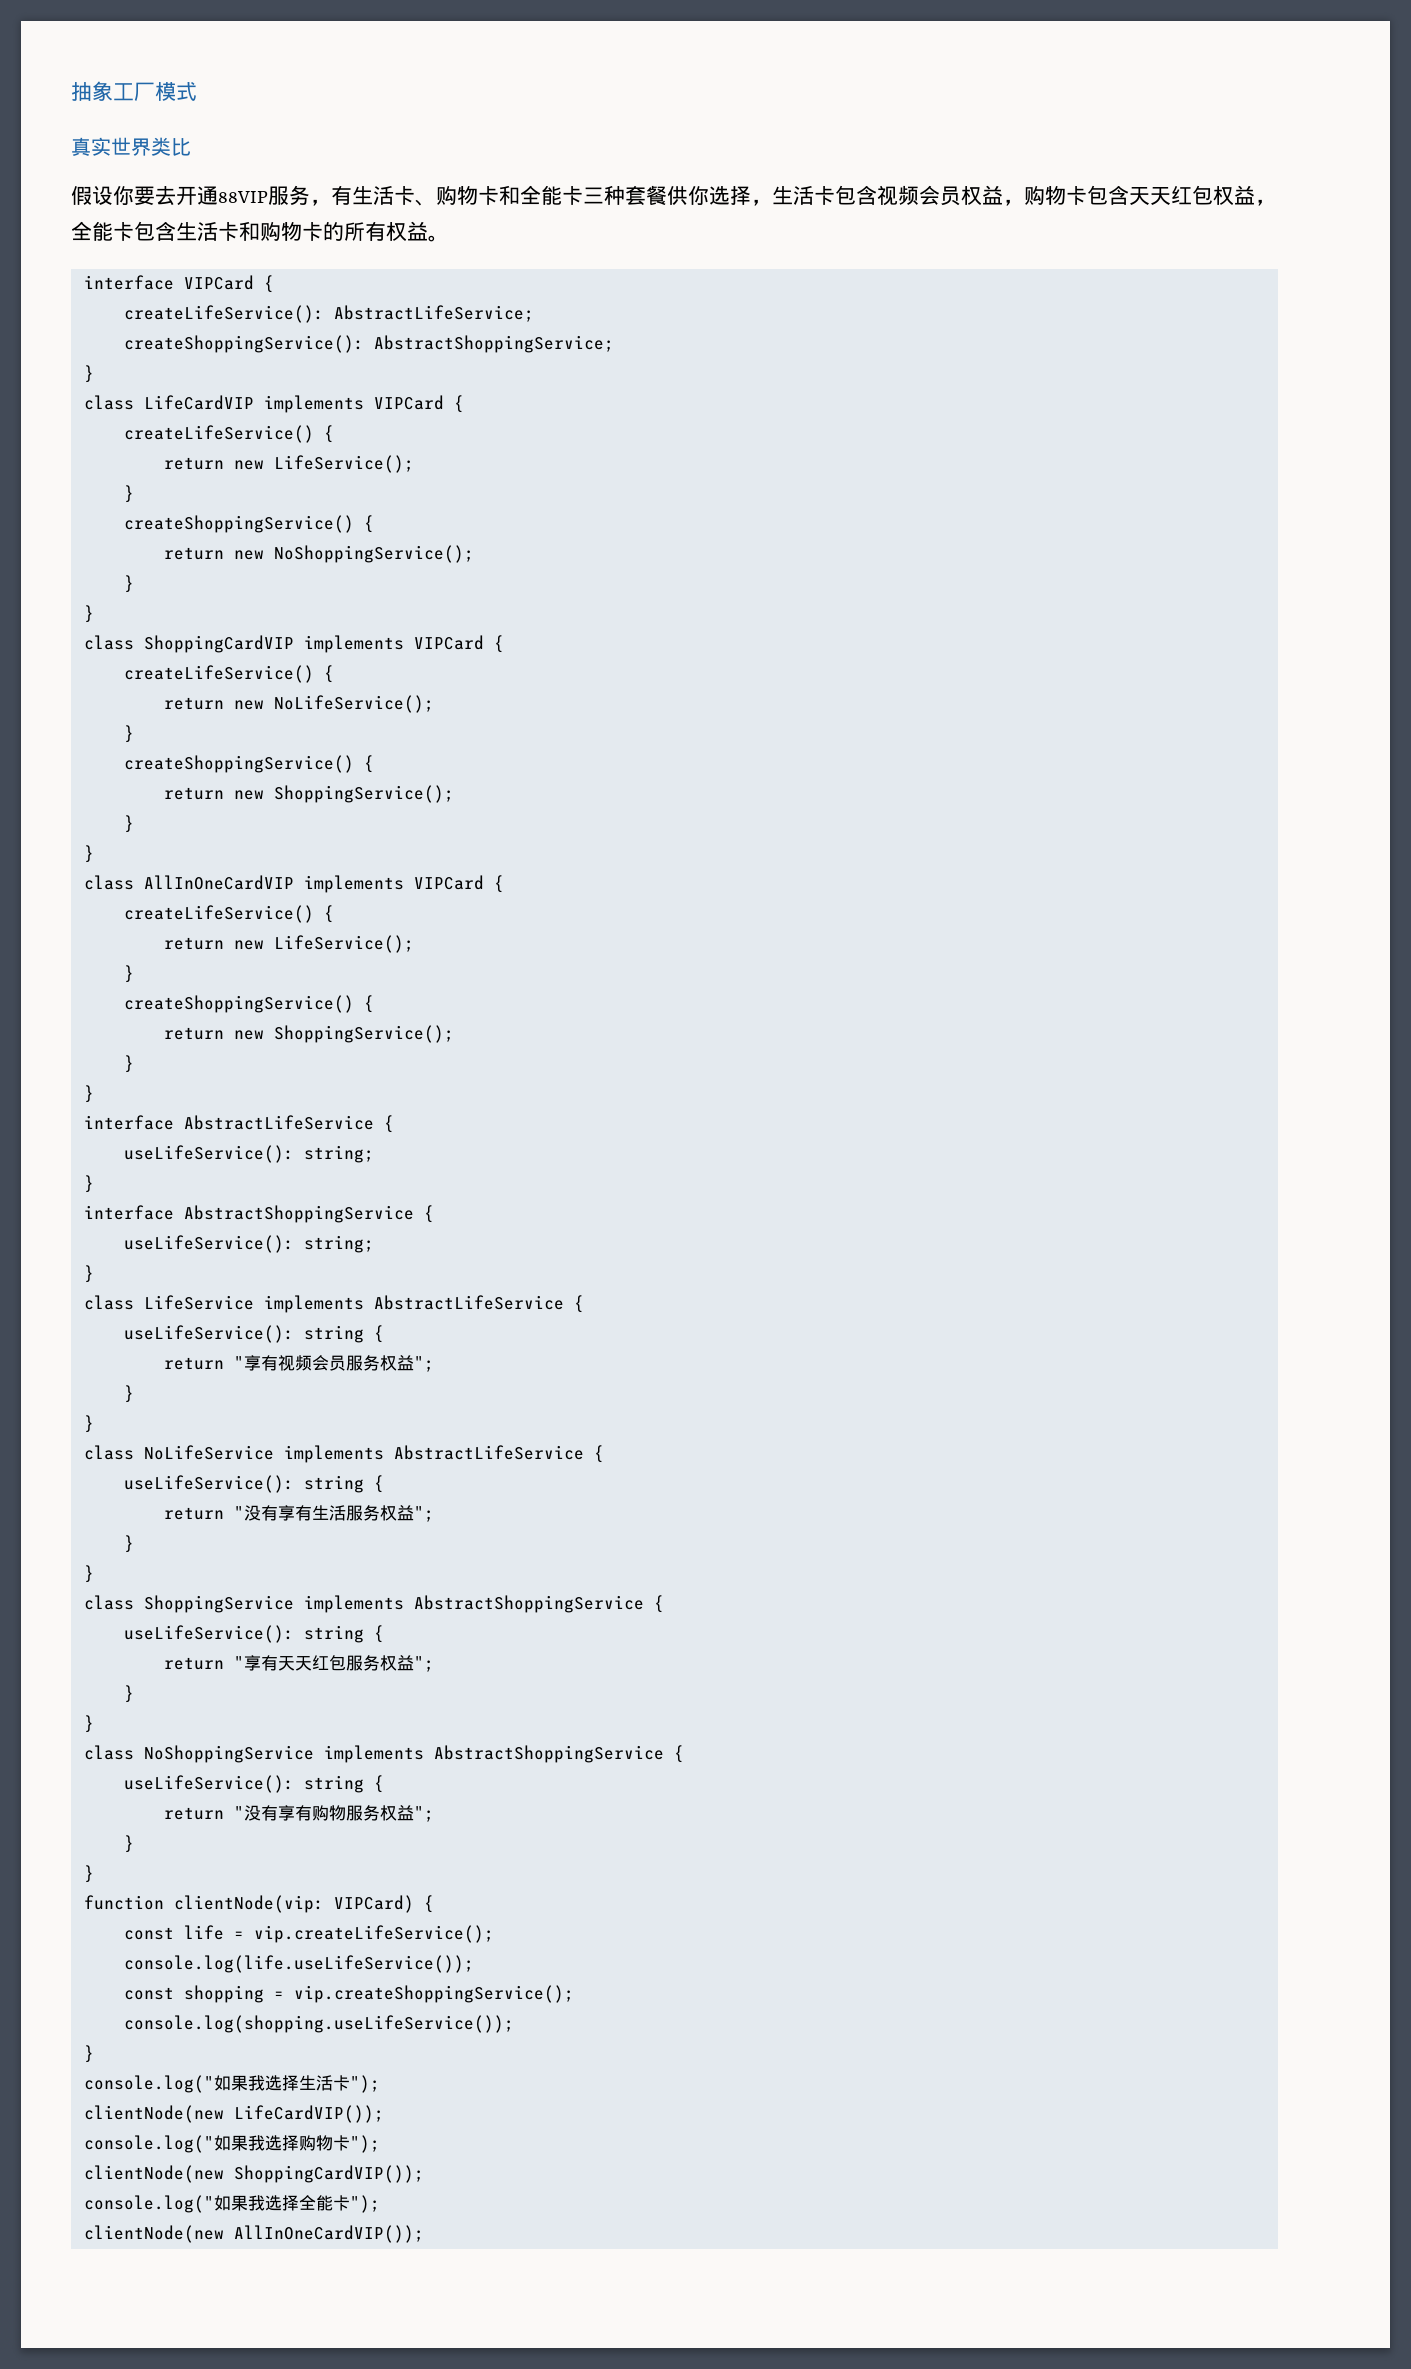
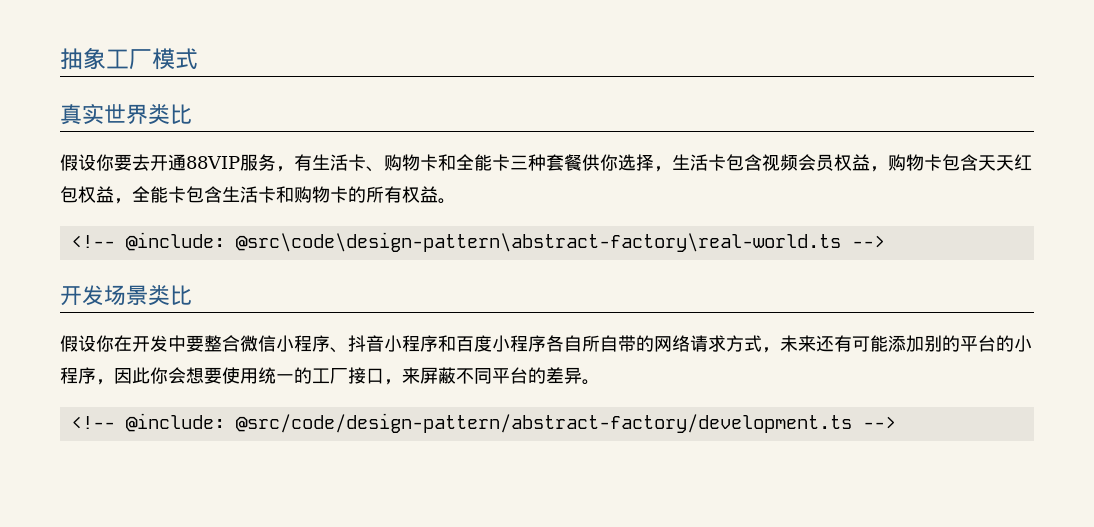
[83,275,274,293] [123,305,534,323] [123,335,614,353] [83,365,94,383] [83,395,464,413] [123,425,334,443] [163,455,414,473] [123,485,134,503] [123,515,374,533] [163,545,474,563] [123,575,134,593] [83,605,94,623] [83,635,504,653] [123,665,334,683] [163,695,434,713] [123,725,134,743] [123,755,374,773] [163,785,454,803] [123,815,134,833] [83,845,94,863] [83,875,504,893] [123,905,334,923] [163,935,414,953] [123,965,134,983] [123,995,374,1013] [163,1025,454,1043] [123,1055,134,1073] [83,1085,94,1103] [83,1115,394,1133] [123,1145,374,1163] [83,1175,94,1193] [83,1205,434,1223] [123,1235,374,1253] [83,1265,94,1283] [83,1295,584,1313] [123,1325,384,1343] [163,1355,434,1372] [123,1385,134,1403] [83,1415,94,1433] [83,1445,604,1463] [123,1475,384,1493] [163,1505,434,1522] [123,1535,134,1553] [83,1565,94,1583] [83,1595,664,1613] [123,1625,384,1643] [163,1655,434,1672] [123,1685,134,1703] [83,1715,94,1733] [83,1745,684,1763] [123,1775,384,1793] [163,1805,434,1822] [123,1835,134,1853] [83,1865,94,1883] [83,1895,434,1913] [123,1925,494,1943] [123,1955,474,1973] [123,1985,574,2003] [123,2015,514,2033] [83,2045,94,2063] [83,2075,380,2093] [83,2105,384,2123] [83,2135,380,2153] [83,2165,424,2183] [83,2195,380,2213] [83,2225,424,2243] interface VIPCard { // createLifeService(): AbstractLifeService; // createShoppingService(): AbstractShoppingService; // } // class LifeCardVIP implements VIPCard { // createLifeService() { // return new LifeService(); // } // createShoppingService() { // return new NoShoppingService(); // } // } // class ShoppingCardVIP implements VIPCard { // createLifeService() { // return new NoLifeService(); // } // createShoppingService() { // return new ShoppingService(); // } // } // class AllInOneCardVIP implements VIPCard { // createLifeService() { // return new LifeService(); // } // createShoppingService() { // return new ShoppingService(); // } // } // interface AbstractLifeService { // useLifeService(): string; // } // interface AbstractShoppingService { // useLifeService(): string; // } // class LifeService implements AbstractLifeService { // useLifeService(): string { // return "享有视频会员服务权益"; // } // } // class NoLifeService implements AbstractLifeService { // useLifeService(): string { // return "没有享有生活服务权益"; // } // } // class ShoppingService implements AbstractShoppingService { // useLifeService(): string { // return "享有天天红包服务权益"; // } // } // class NoShoppingService implements AbstractShoppingService { // useLifeService(): string { // return "没有享有购物服务权益"; // } // } // function clientNode(vip: VIPCard) { // const life = vip.createLifeService(); // console.log(life.useLifeService()); // const shopping = vip.createShoppingService(); // console.log(shopping.useLifeService()); // } // console.log("如果我选择生活卡"); // clientNode(new LifeCardVIP()); // console.log("如果我选择购物卡"); // clientNode(new ShoppingCardVIP()); // console.log("如果我选择全能卡"); // clientNode(new AllInOneCardVIP()); -> [70,232,885,252] [60,285,192,306] [60,335,1032,353] [60,367,600,385] [70,413,896,433] <!-- @include: @src\code\design-pattern\abstract-factory\real-world.ts --> // 开发场景类比 // 假设你在开发中要整合微信小程序、抖音小程序和百度小程序各自所自带的网络请求方式，未来还有可能添加别的平台的小程序，因此你会想要使用统一的工厂接口，来屏蔽不同平台的差异。 // <!-- @include: @src/code/design-pattern/abstract-factory/development.ts -->

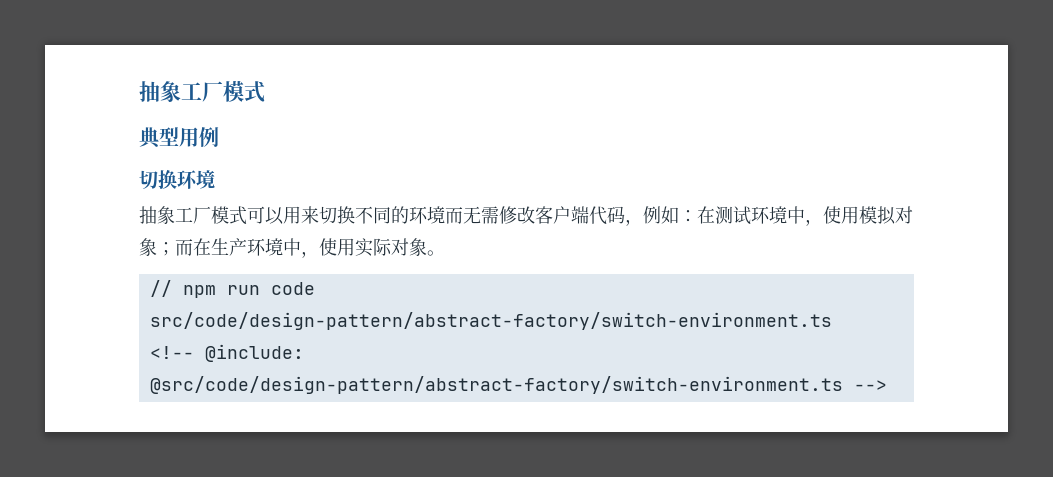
[60,104,192,125] [60,154,1032,172] [60,186,456,204] [70,232,885,252] [60,285,192,306] [60,335,1032,353] [60,367,600,385] [70,413,896,433] 真实世界类比 // 假设你要去开通88VIP服务，有生活卡、购物卡和全能卡三种套餐供你选择，生活卡包含视频会员权益，购物卡包含天天红包权益，全能卡包含生活卡和购物卡的所有权益。 // <!-- @include: @src\code\design-pattern\abstract-factory\real-world.ts --> // 开发场景类比 // 假设你在开发中要整合微信小程序、抖音小程序和百度小程序各自所自带的网络请求方式，未来还有可能添加别的平台的小程序，因此你会想要使用统一的工厂接口，来屏蔽不同平台的差异。 // <!-- @include: @src/code/design-pattern/abstract-factory/development.ts --> -> [139,126,219,149] [139,169,215,190] [139,206,913,226] [139,238,445,258] [149,280,315,298] [149,312,832,330] [149,344,304,362] [149,376,887,394] 典型用例 // 切换环境 // 抽象工厂模式可以用来切换不同的环境而无需修改客户端代码，例如：在测试环境中，使用模拟对象；而在生产环境中，使用实际对象。 // // npm run code src/code/design-pattern/abstract-factory/switch-environment.ts // <!-- @include: @src/code/design-pattern/abstract-factory/switch-environment.ts -->

